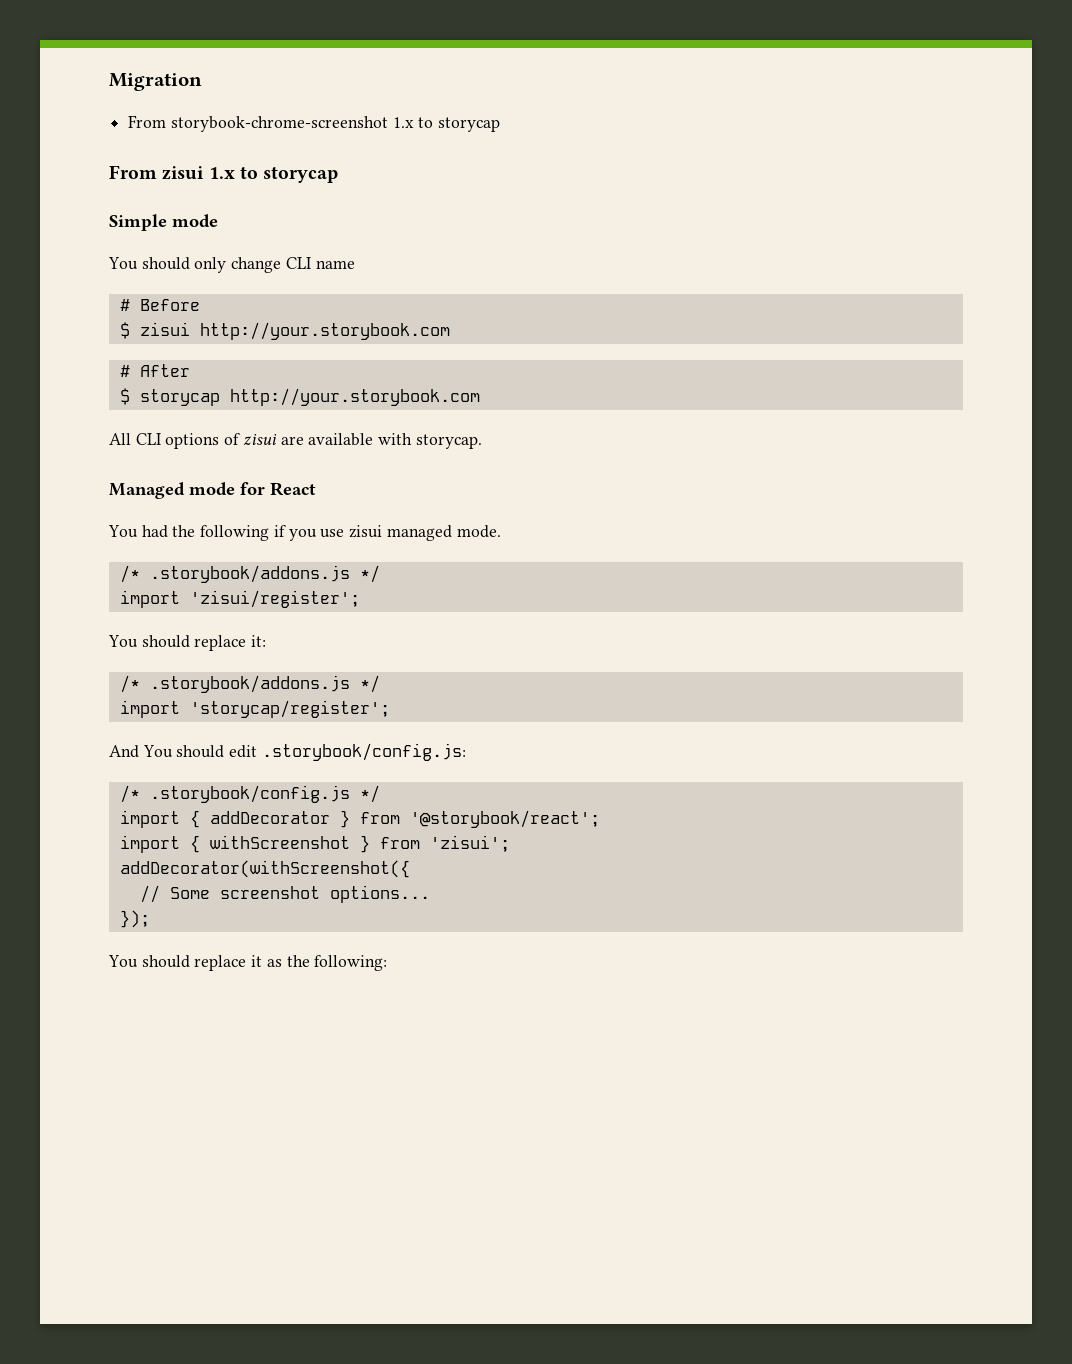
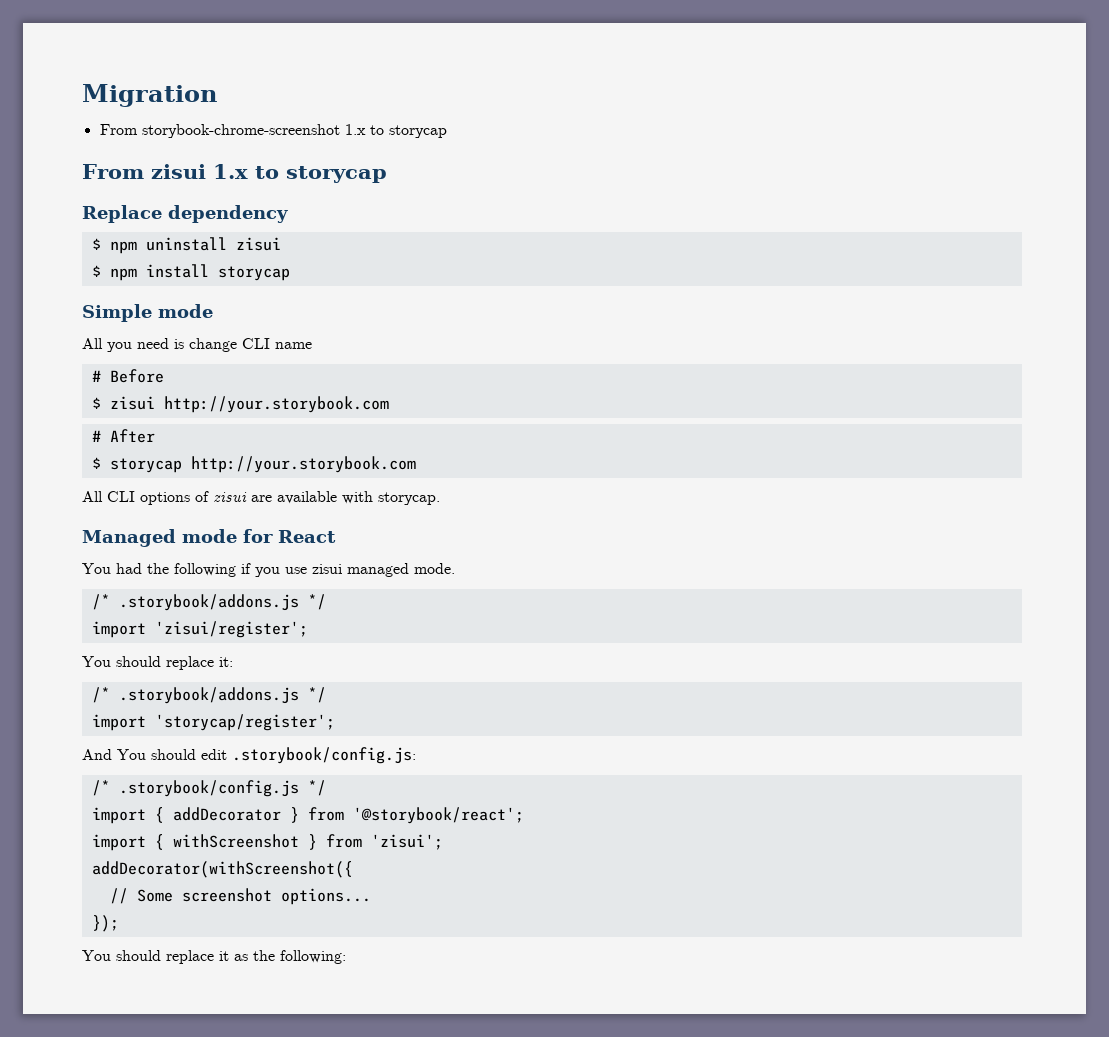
[109,214,218,231] [108,257,227,273] Simple mode // You should only -> [82,205,288,223] [91,237,281,254] [91,264,290,281] [82,304,213,322] [82,338,184,352] Replace dependency // $ npm uninstall zisui // $ npm install storycap // Simple mode // All you need is

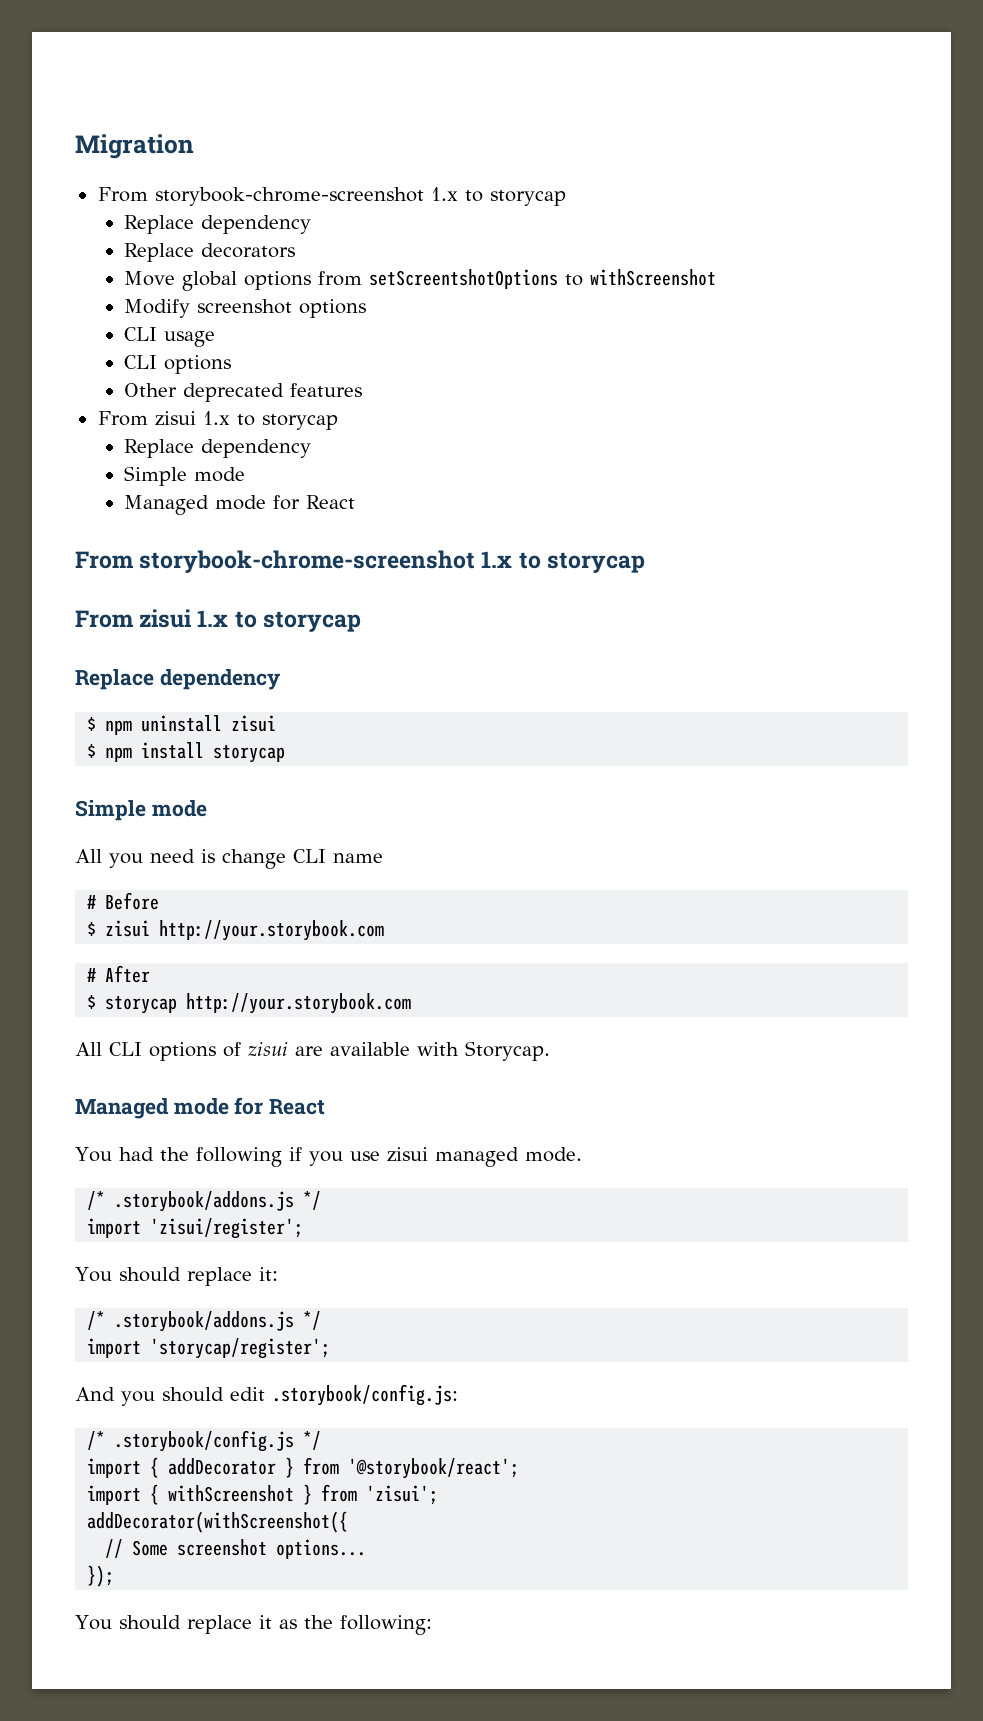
(447, 131) none -> [124,215,312,234] [124,243,296,262] [124,269,717,291] [124,299,367,318] [124,327,216,347] [124,355,232,374] [124,383,363,402] [97,411,338,430] [124,439,312,458] [124,466,246,486] [124,495,356,515] [75,550,645,573] // Replace dependency // Replace decorators // Move global options from setScreentshotOptions to withScreenshot // Modify screenshot options // CLI usage // CLI options // Other deprecated features // From zisui 1.x to storycap // Replace dependency // Simple mode // Managed mode for React // From storybook-chrome-screenshot 1.x to storycap
[378,492,440,505] storycap. -> [465,1041,550,1061] Storycap.
[117,749,146,760] You -> [121,1391,155,1406] you

